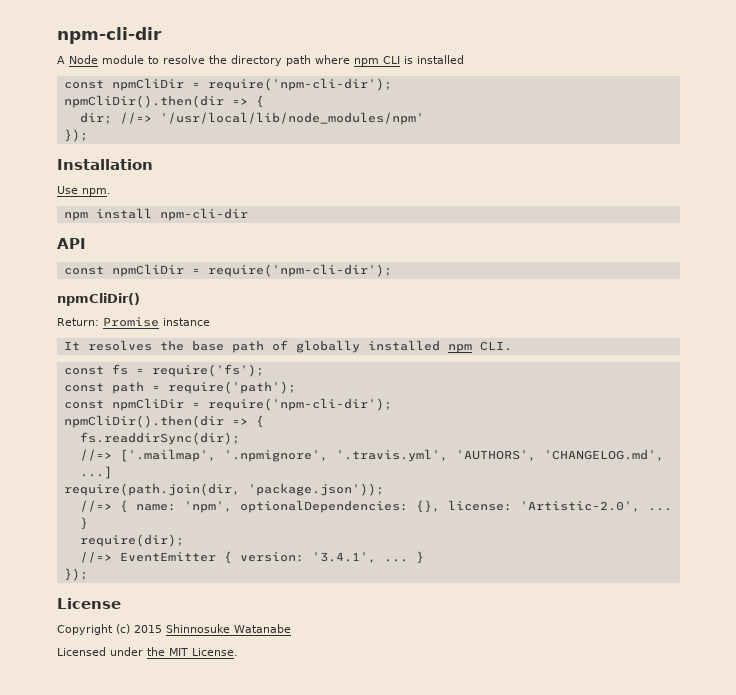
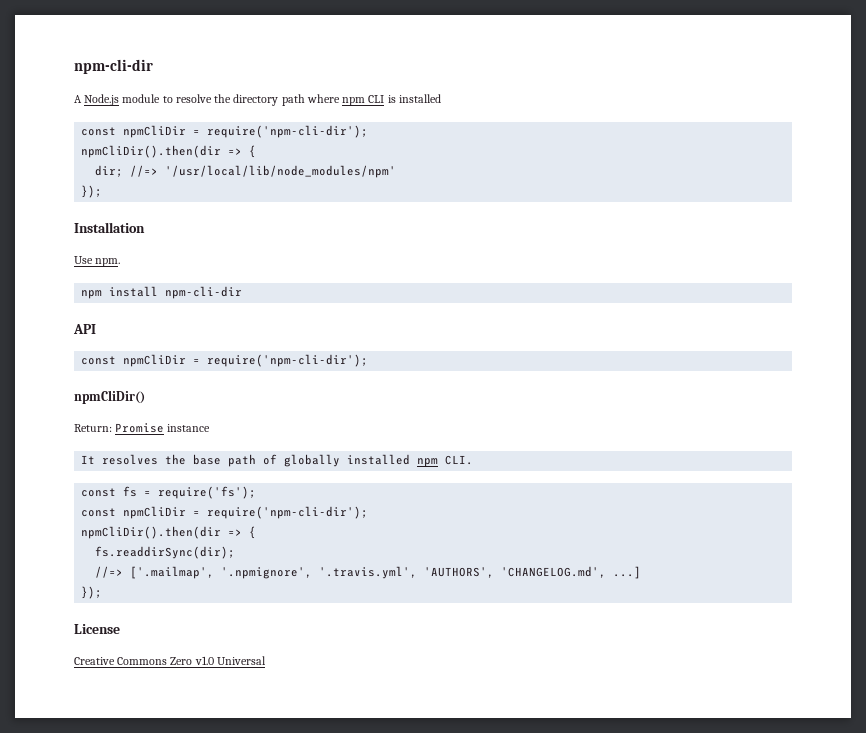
[69,55,98,64] Node -> [84,94,120,106] Node.js
[63,381,296,394] // const path = require('path'); -> (257, 492) none
[63,483,384,496] [79,500,672,513] [79,517,88,530] [79,534,184,547] [79,551,424,564] [63,568,88,581] [57,598,121,609] [57,624,291,635] [57,647,238,656] require(path.join(dir, 'package.json')); // //=> { name: 'npm', optionalDependencies: {}, license: 'Artistic-2.0', ... } // require(dir); // //=> EventEmitter { version: '3.4.1', ... } // }); // License // Copyright (c) 2015 Shinnosuke Watanabe // Licensed under the MIT License. -> [81,586,103,599] [74,624,120,634] [74,656,266,665] }); // License // Creative Commons Zero v1.0 Universal

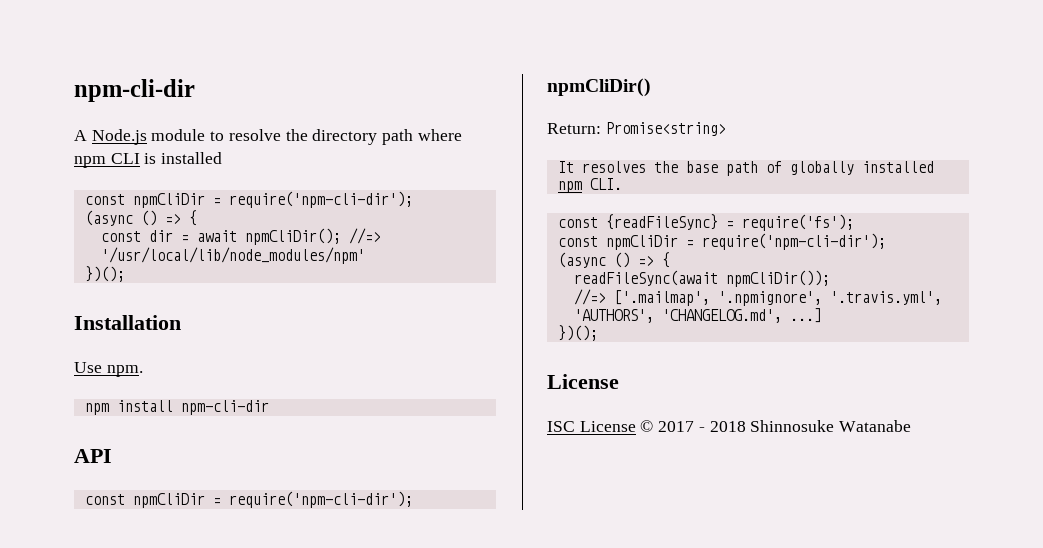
[81,145,257,158] [95,165,124,177] npmCliDir().then(dir => { // dir; -> [84,210,197,226] [100,228,341,245] (async () => { // const dir = await npmCliDir();
[81,185,103,198] }); -> [84,266,125,282] })();
[115,423,211,433] Promise instance -> [605,122,726,136] Promise<string>
[123,486,138,497] fs -> [605,214,718,230] {readFileSync}
[81,526,257,539] [95,546,236,559] npmCliDir().then(dir => { // fs.readdirSync(dir); -> [557,252,670,268] [573,270,830,287] (async () => { // readFileSync(await npmCliDir());
[81,586,103,599] }); -> [557,325,598,341] })();
[74,656,266,665] Creative Commons Zero v1.0 Universal -> [547,420,912,432] ISC License © 2017 - 2018 Shinnosuke Watanabe

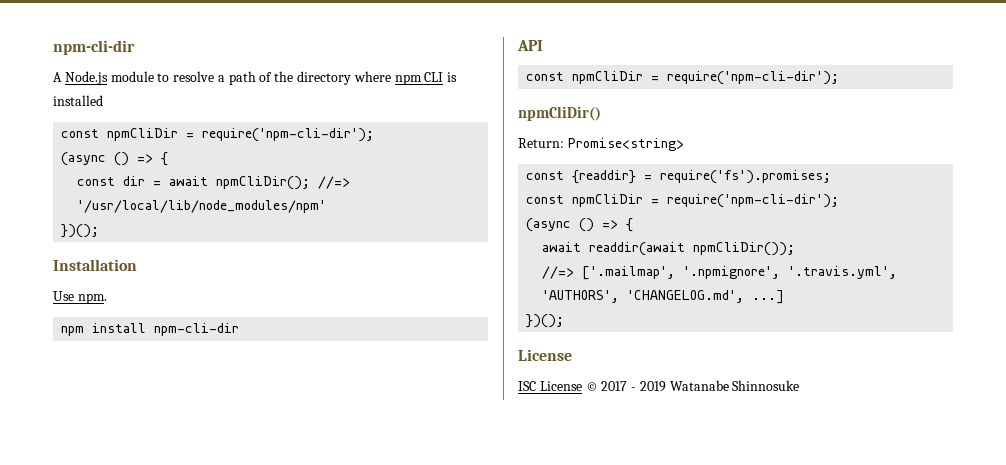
(281, 135) none -> [217,71,273,85] a path of
[382,129,414,145] path -> (352, 78) none
[557,161,934,176] [557,178,622,193] [557,214,854,231] [557,233,886,250] [557,252,670,268] [573,270,718,286] It resolves the base path of globally installed npm CLI. // const {readFileSync} = require('fs'); // const npmCliDir = require('npm-cli-dir'); // (async () => { // readFileSync(await -> [526,170,832,184] [526,194,840,208] [526,218,634,232] [542,242,686,256] const {readdir} = require('fs').promises; // const npmCliDir = require('npm-cli-dir'); // (async () => { // await readdir(await
[709,420,912,432] 2018 Shinnosuke Watanabe -> [639,380,800,392] 2019 Watanabe Shinnosuke

